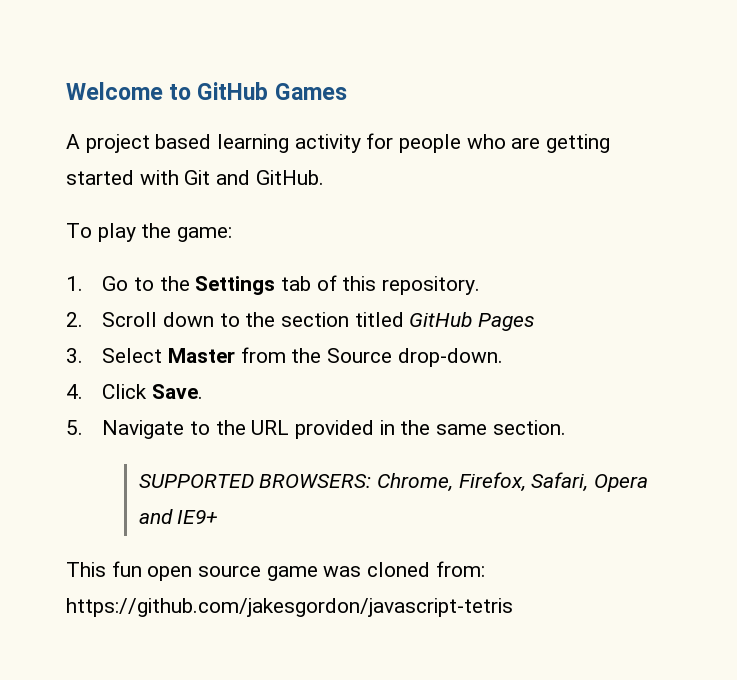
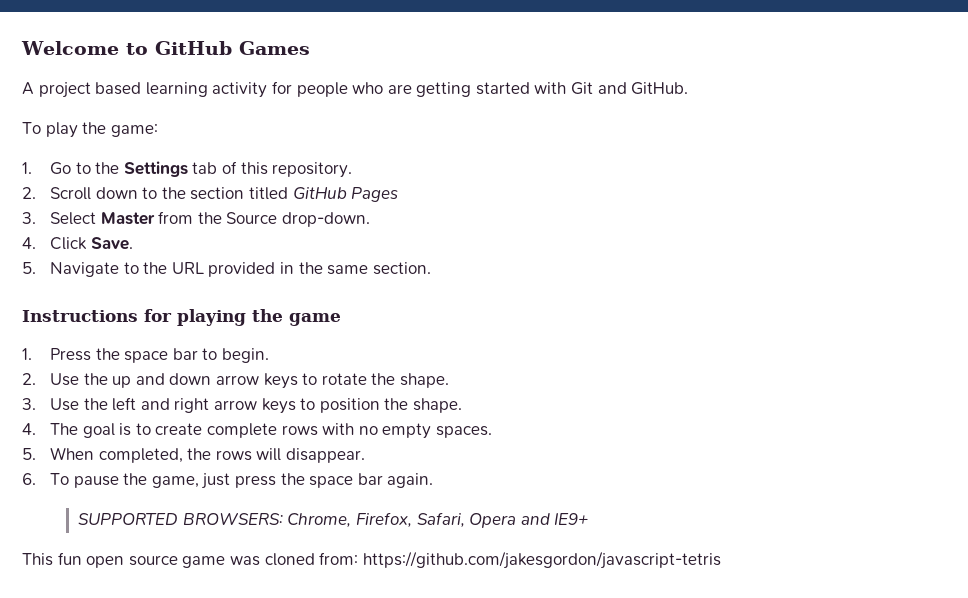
(566, 427) none -> [22,309,341,326] [22,348,270,363] [22,373,450,389] [22,397,463,414] [22,423,493,439] [22,447,366,463] [22,473,434,489] // Instructions for playing the game // 1. Press the space bar to begin. // 2. Use the up and down arrow keys to rotate the shape. // 3. Use the left and right arrow keys to position the shape. // 4. The goal is to create complete rows with no empty spaces. // 5. When completed, the rows will disappear. // 6. To pause the game, just press the space bar again.

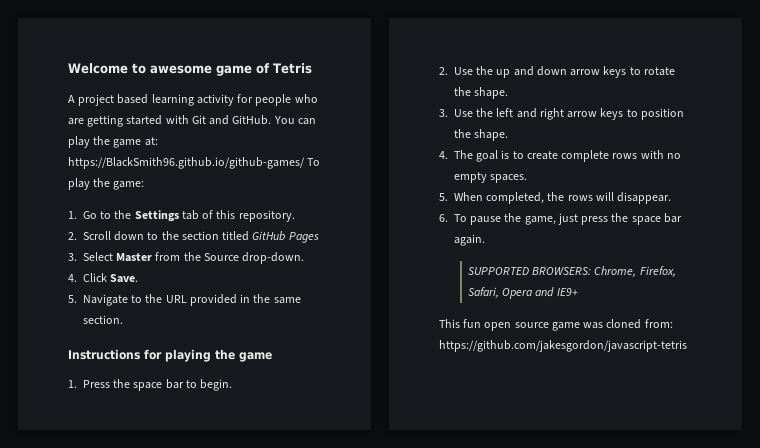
[154,41,310,55] GitHub Games -> [150,63,312,76] awesome game of Tetris
(689, 88) // -> [273,116,316,125] [68,136,158,148] [68,157,305,169] You can play the game at: https://BlackSmith96.github.io/github-games/

